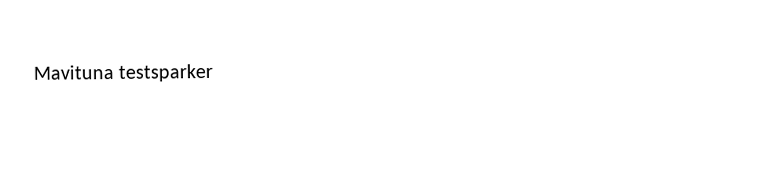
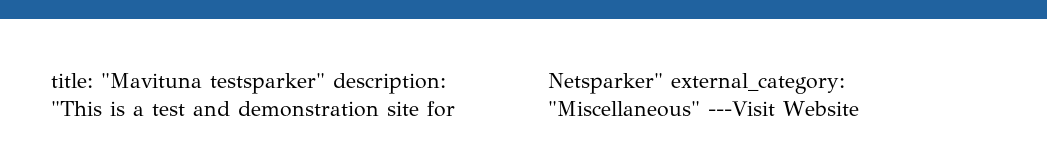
[33,63,214,82] Mavituna testsparker -> [51,73,446,94] [51,101,455,117] [548,73,845,94] [548,101,859,117] title: "Mavituna testsparker" description: "This is a test and demonstration site for Netsparker" external_category: "Miscellaneous" ---Visit Website

